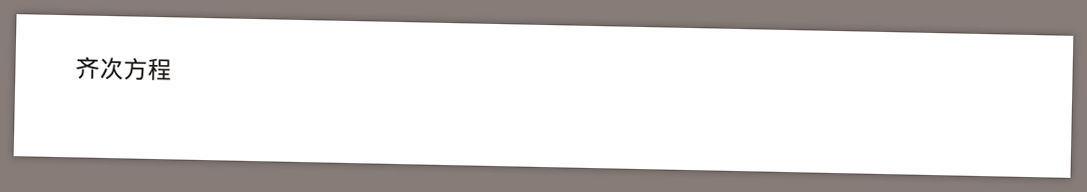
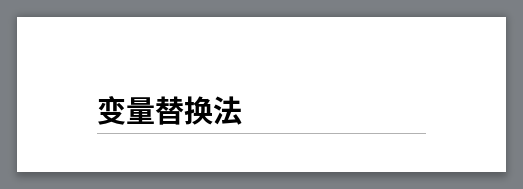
[75,56,172,82] 齐次方程 -> [97,96,242,125] 变量替换法

